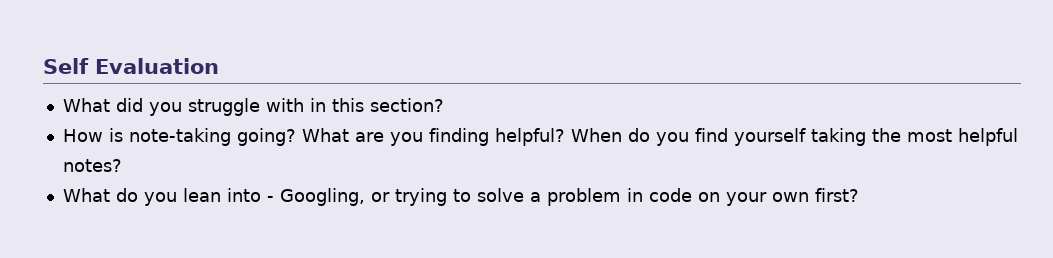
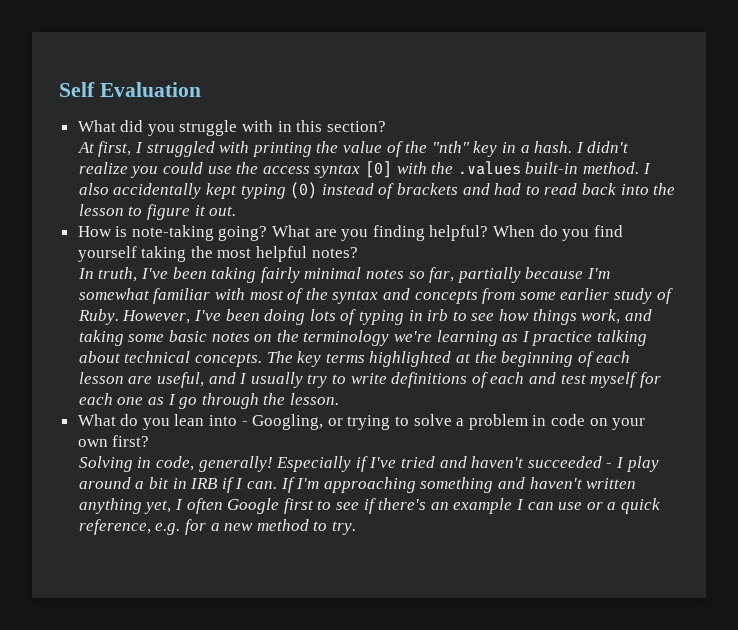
(444, 105) none -> [77,141,630,157] [78,161,651,178] [78,182,676,199] [78,204,237,220] // At first, I struggled with printing the value of the "nth" key in a hash. I didn't realize you could use the access syntax [0] with the .values built-in method. I also accidentally kept typing (0) instead of brackets and had to read back into the lesson to figure it out.
(122, 165) none -> [77,267,610,283] [78,288,673,304] [77,309,652,325] [78,330,647,346] [78,351,631,367] [78,372,661,388] [78,393,339,409] // In truth, I've been taking fairly minimal notes so far, partially because I'm somewhat familiar with most of the syntax and concepts from some earlier study of Ruby. However, I've been doing lots of typing in irb to see how things work, and taking some basic notes on the terminology we're learning as I practice talking about technical concepts. The key terms highlighted at the beginning of each lesson are useful, and I usually try to write definitions of each and test myself for each one as I go through the lesson.
(859, 195) none -> [78,456,659,472] [78,477,637,493] [78,498,660,514] [78,519,356,535] // Solving in code, generally! Especially if I've tried and haven't succeeded - I play around a bit in IRB if I can. If I'm approaching something and haven't written anything yet, I often Google first to see if there's an example I can use or a quick reference, e.g. for a new method to try.

